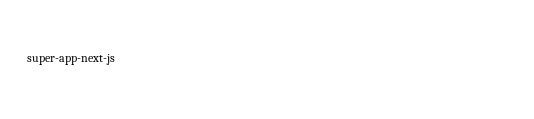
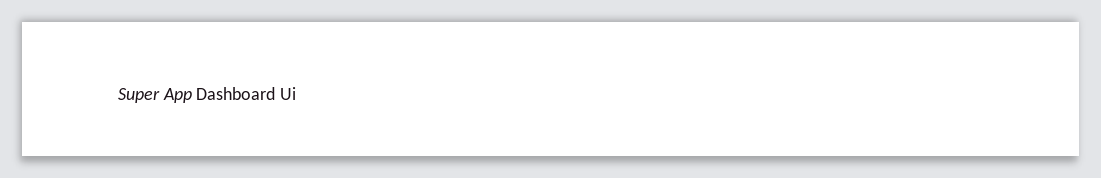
[27,54,115,65] super-app-next-js -> [118,87,297,103] Super App Dashboard Ui

